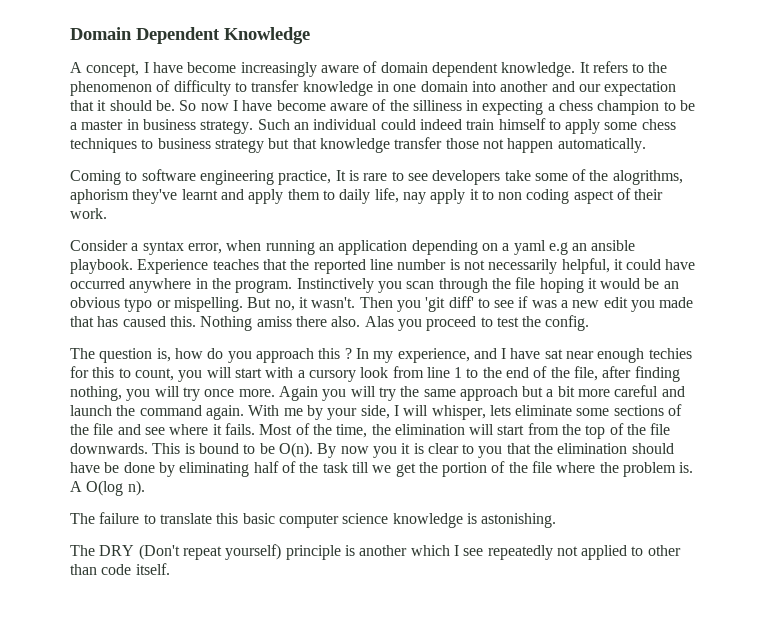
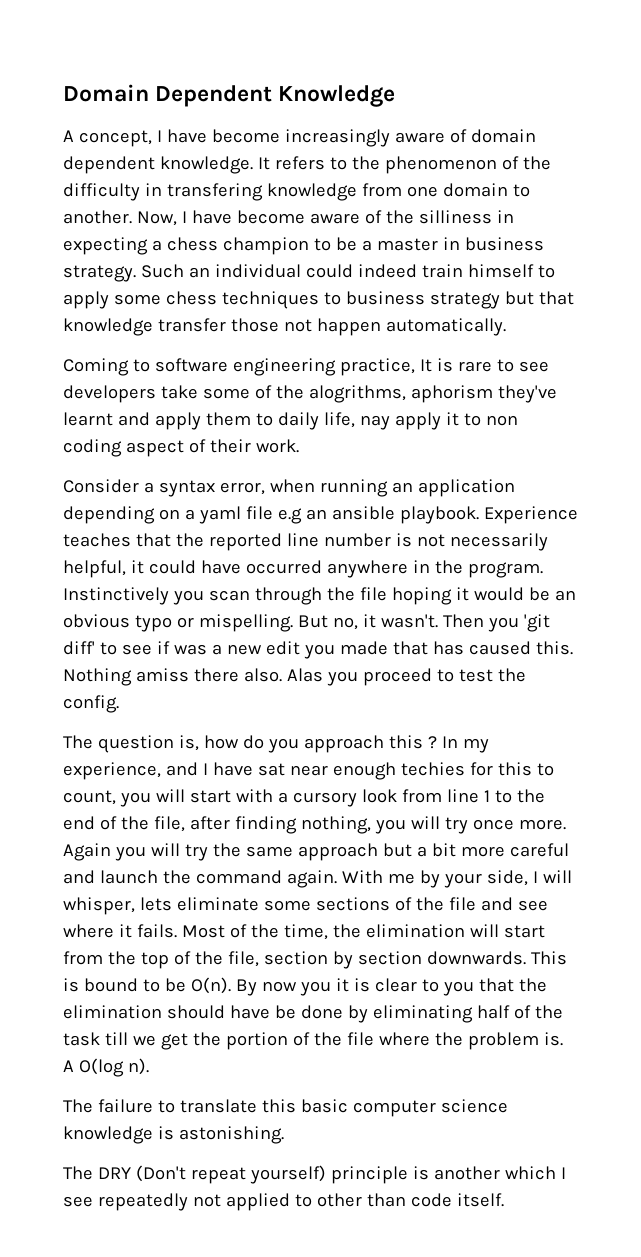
[173,80,677,96] [70,100,229,111] difficulty to transfer knowledge in one domain into another and our expectation that it should be. So now -> [522,156,551,170] [63,183,530,201] [63,210,177,226] the difficulty in transfering knowledge from one domain to another. Now,
(546, 247) none -> [245,506,273,520] file
[650,423,671,435] file -> [227,951,422,969] file, section by section

